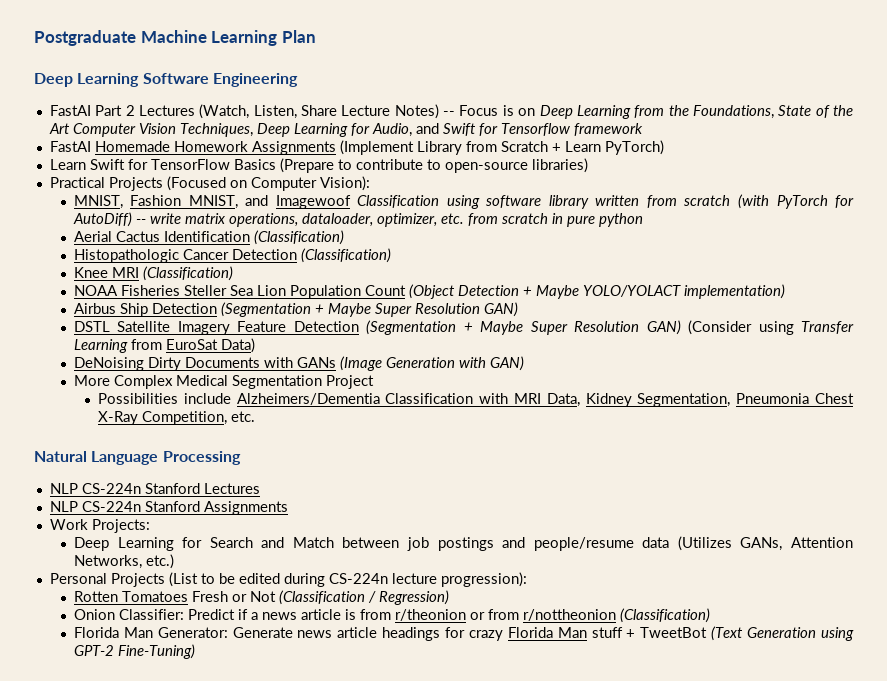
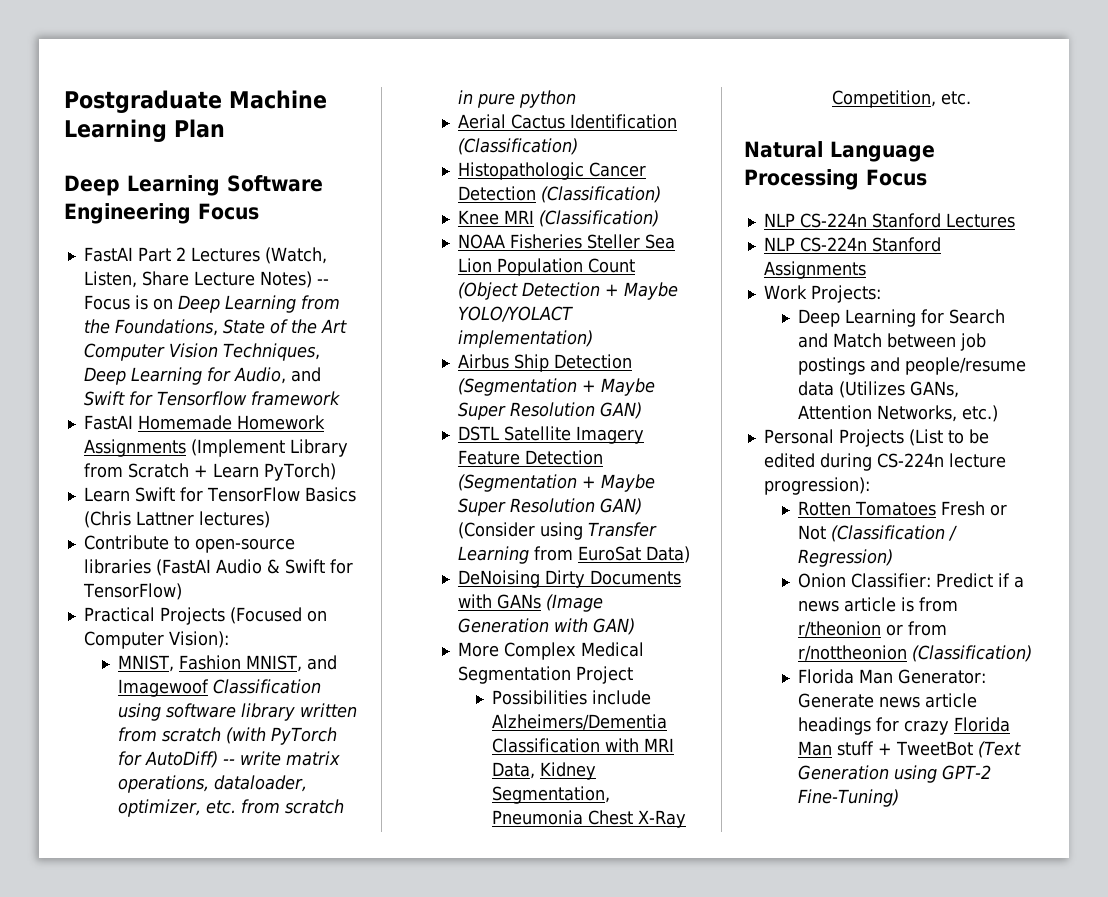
(298, 80) none -> [198,203,259,220] Focus
[279,158,588,173] (Prepare to contribute to open-source libraries) -> [83,511,270,528] [83,535,295,553] [83,559,353,576] [82,583,182,600] (Chris Lattner lectures) // Contribute to open-source libraries (FastAI Audio & Swift for TensorFlow)
(241, 458) none -> [866,169,927,186] Focus

